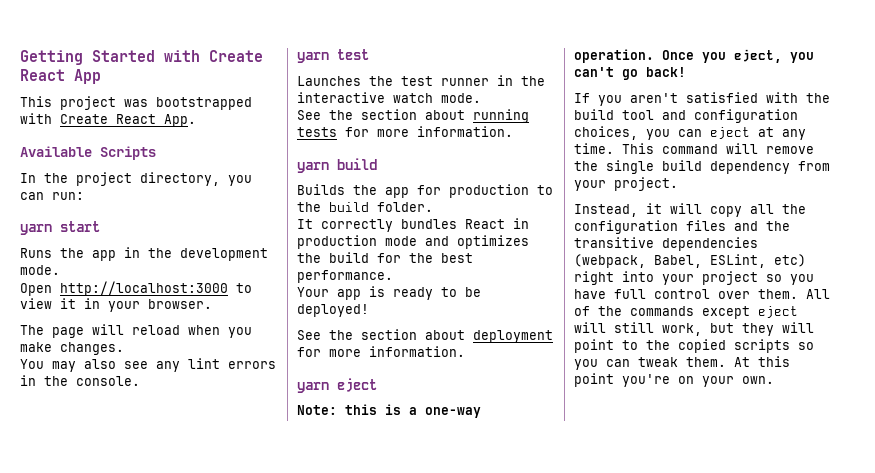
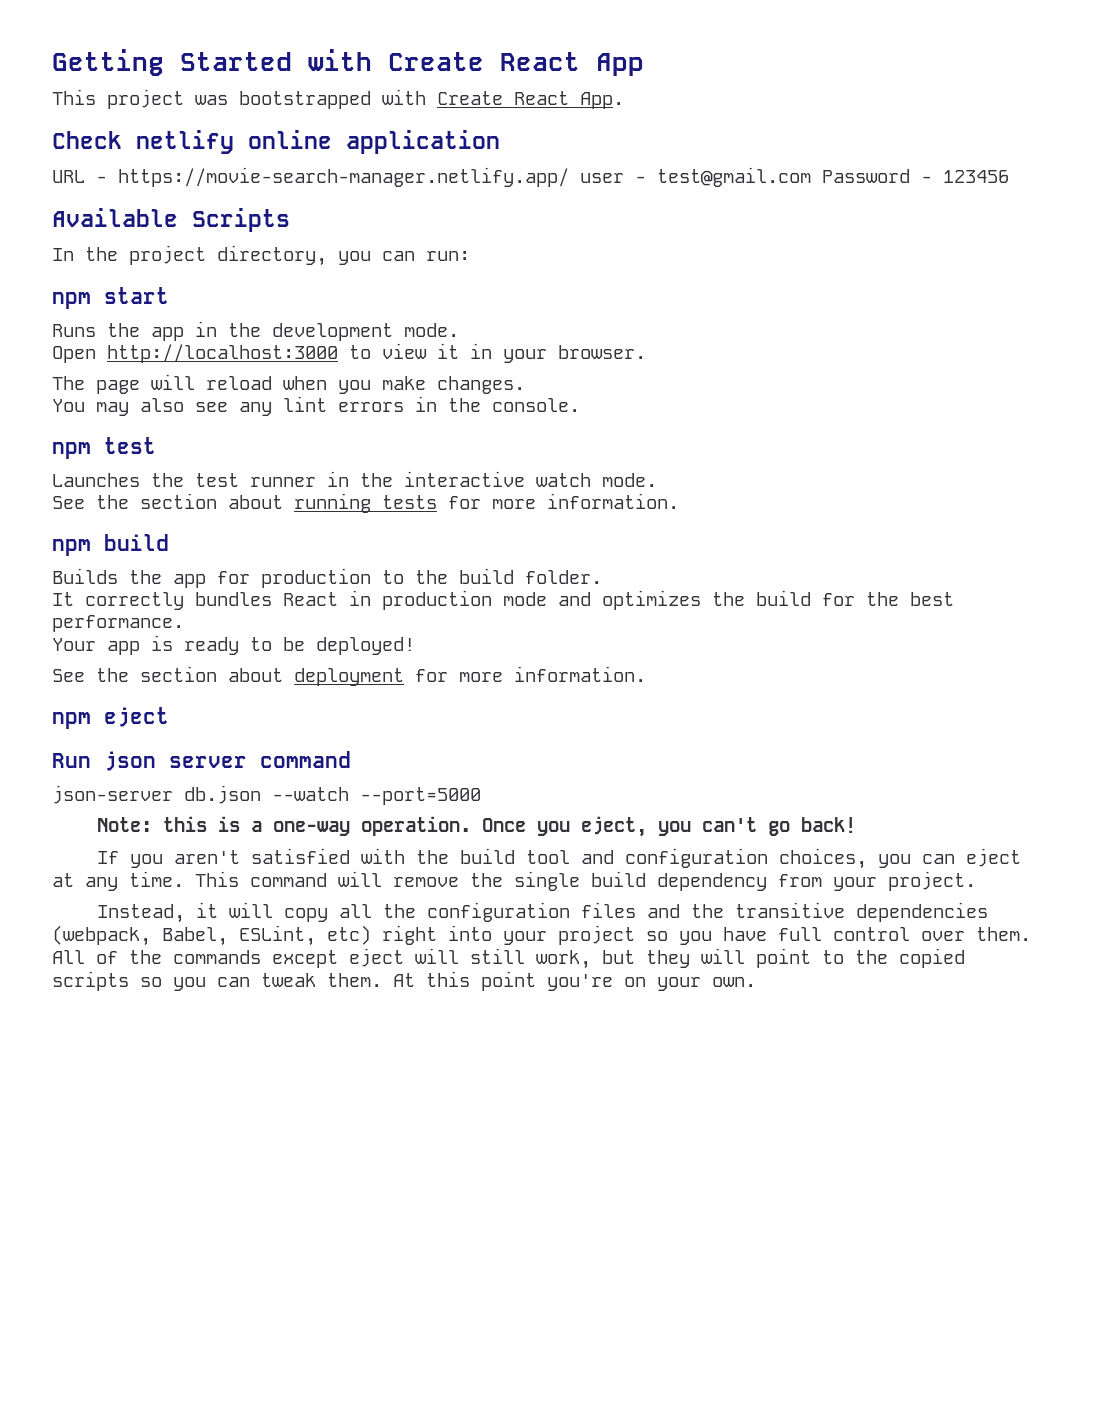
(196, 120) none -> [52,130,500,154] [52,167,1009,187] // Check netlify online application // URL - https://movie-search-manager.netlify.app/ user - test@gmail.com Password - 123456
[20,224,52,235] yarn -> [52,292,91,309] npm
[297,52,329,63] yarn -> [52,442,91,459] npm
[297,162,329,173] yarn -> [52,539,91,556] npm
[297,378,377,393] yarn eject -> [52,707,169,729] [52,751,351,771] [52,785,481,805] npm eject // Run json server command // json-server db.json --watch --port=5000

